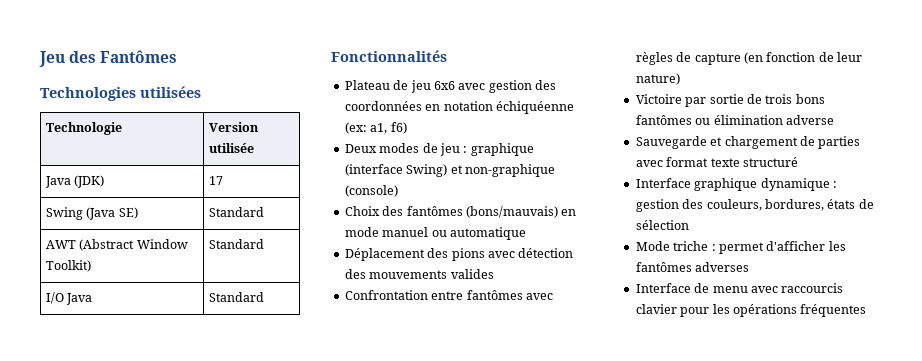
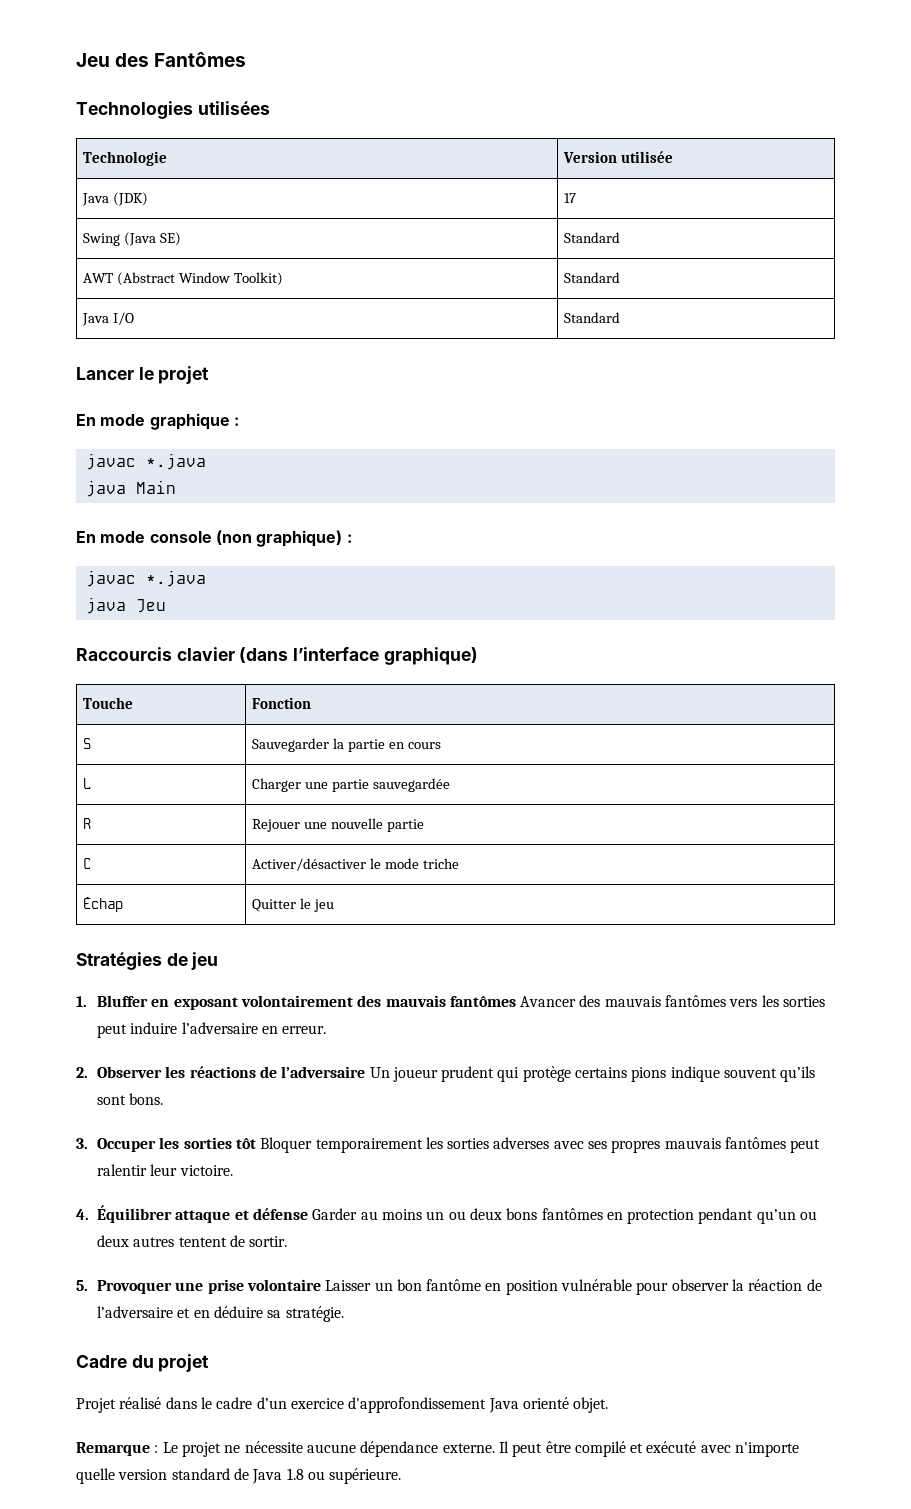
(264, 244) none -> [81,313,109,326] Java
[66,293,93,305] [208,292,264,302] [331,50,447,62] [344,80,556,93] [344,101,574,114] [344,122,407,134] [344,143,534,156] [344,164,555,177] [344,185,398,197] [344,206,577,218] [344,227,526,240] [344,248,574,261] [344,269,494,279] [344,290,553,300] [635,52,862,65] [635,73,680,85] [635,94,825,107] [635,115,834,125] [635,136,861,149] [635,157,798,167] [635,178,837,191] [635,199,874,212] [635,220,689,230] [635,241,846,254] [635,262,750,272] [635,283,844,293] [635,304,867,317] Java | Standard // Fonctionnalités // Plateau de jeu 6x6 avec gestion des coordonnées en notation échiquéenne (ex: a1, f6) // Deux modes de jeu : graphique (interface Swing) et non-graphique (console) // Choix des fantômes (bons/mauvais) en mode manuel ou automatique // Déplacement des pions avec détection des mouvements valides // Confrontation entre fantômes avec règles de capture (en fonction de leur nature) // Victoire par sortie de trois bons fantômes ou élimination adverse // Sauvegarde et chargement de parties avec format texte structuré // Interface graphique dynamique : gestion des couleurs, bordures, états de sélection // Mode triche : permet d'afficher les fantômes adverses // Interface de menu avec raccourcis clavier pour les opérations fréquentes -> [563,312,620,323] [76,366,210,384] [76,413,239,430] [85,453,206,470] [85,480,176,497] [76,530,352,547] [85,570,206,587] [85,597,166,614] [76,647,478,665] [82,697,133,709] [251,697,311,709] [82,738,91,749] [251,738,441,752] [82,778,91,789] [251,778,450,792] [82,818,91,829] [251,818,424,832] [82,858,91,869] [251,858,459,871] [82,896,123,912] [251,898,334,912] [76,952,219,970] [76,995,826,1010] [96,1022,327,1038] [76,1066,816,1082] [96,1093,164,1105] [76,1137,821,1153] [96,1164,233,1176] [76,1205,818,1224] [97,1235,288,1247] [76,1279,822,1295] [96,1306,344,1322] [76,1354,210,1372] [76,1397,609,1413] [76,1441,800,1457] [76,1468,402,1484] | Standard // Lancer le projet // En mode graphique : // javac *.java // java Main // En mode console (non graphique) : // javac *.java // java Jeu // Raccourcis clavier (dans l’interface graphique) // Touche | Fonction // S | Sauvegarder la partie en cours // L | Charger une partie sauvegardée // R | Rejouer une nouvelle partie // C | Activer/désactiver le mode triche // Échap | Quitter le jeu // Stratégies de jeu // 1. Bluffer en exposant volontairement des mauvais fantômes Avancer des mauvais fantômes vers les sorties peut induire l’adversaire en erreur. // 2. Observer les réactions de l’adversaire Un joueur prudent qui protège certains pions indique souvent qu’ils sont bons. // 3. Occuper les sorties tôt Bloquer temporairement les sorties adverses avec ses propres mauvais fantômes peut ralentir leur victoire. // 4. Équilibrer attaque et défense Garder au moins un ou deux bons fantômes en protection pendant qu’un ou deux autres tentent de sortir. // 5. Provoquer une prise volontaire Laisser un bon fantôme en position vulnérable pour observer la réaction de l’adversaire et en déduire sa stratégie. // Cadre du projet // Projet réalisé dans le cadre d’un exercice d'approfondissement Java orienté objet. // Remarque : Le projet ne nécessite aucune dépendance externe. Il peut être compilé et exécuté avec n'importe quelle version standard de Java 1.8 ou supérieure.

